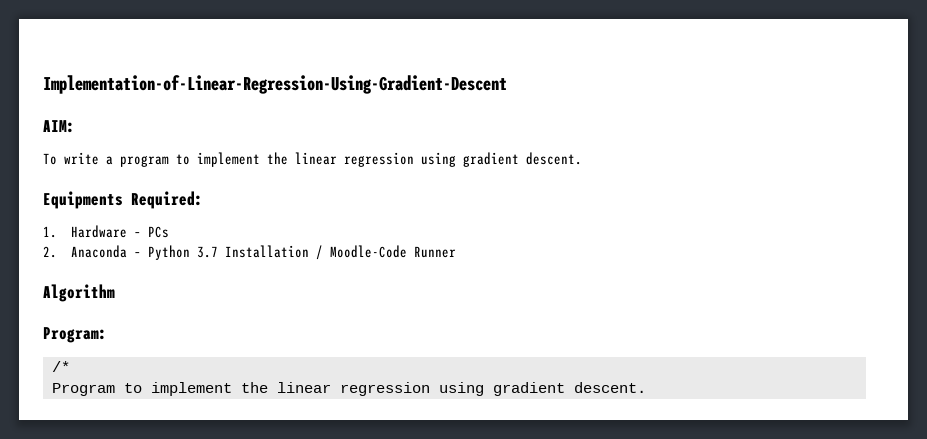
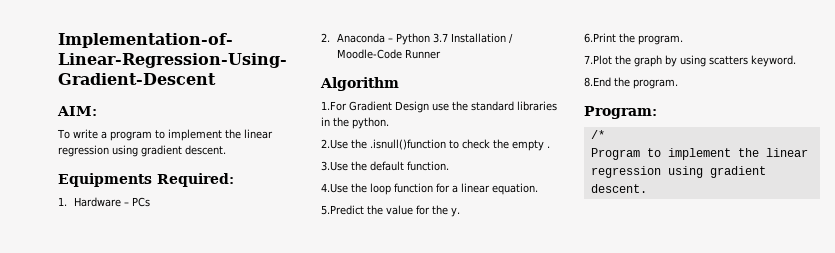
(115, 293) none -> [321,101,557,113] [321,117,389,129] [321,139,550,151] [321,161,449,171] [321,183,538,195] [321,205,460,217] [584,33,683,45] [584,55,796,67] [584,77,678,89] // 1.For Gradient Design use the standard libraries in the python. // 2.Use the .isnull()function to check the empty . // 3.Use the default function. // 4.Use the loop function for a linear equation. // 5.Predict the value for the y. // 6.Print the program. // 7.Plot the graph by using scatters keyword. // 8.End the program.

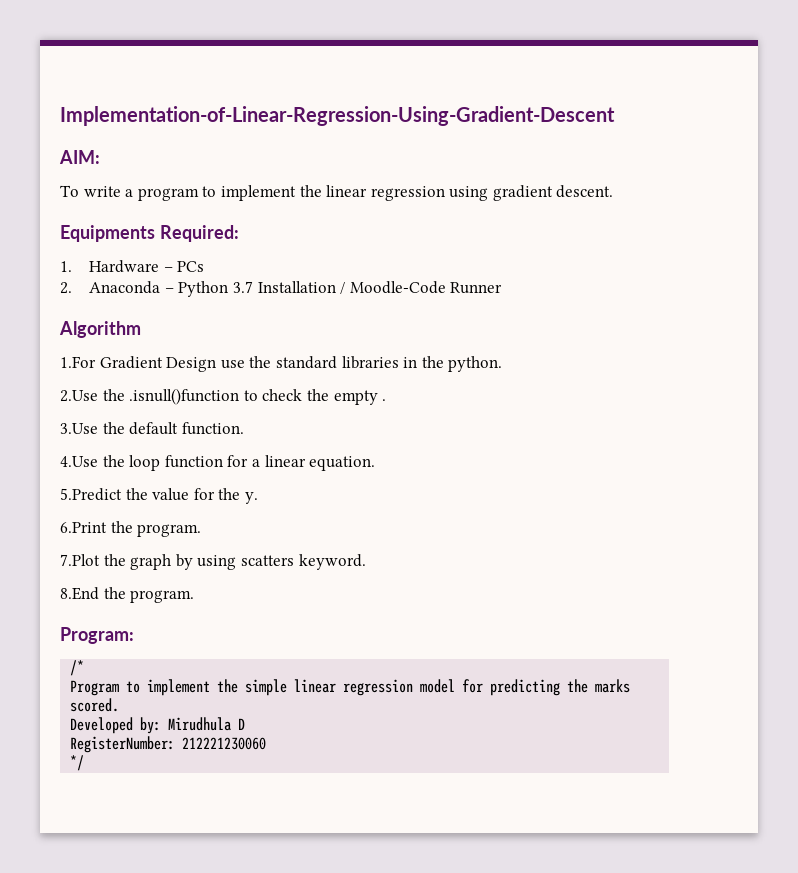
[765,148,808,157] [590,166,766,178] [590,184,647,193] linear regression using gradient descent. -> [245,679,631,696] [70,698,120,712] [70,717,246,734] [70,736,267,753] [70,755,85,771] simple linear regression model for predicting the marks scored. // Developed by: Mirudhula D // RegisterNumber: 212221230060 // */

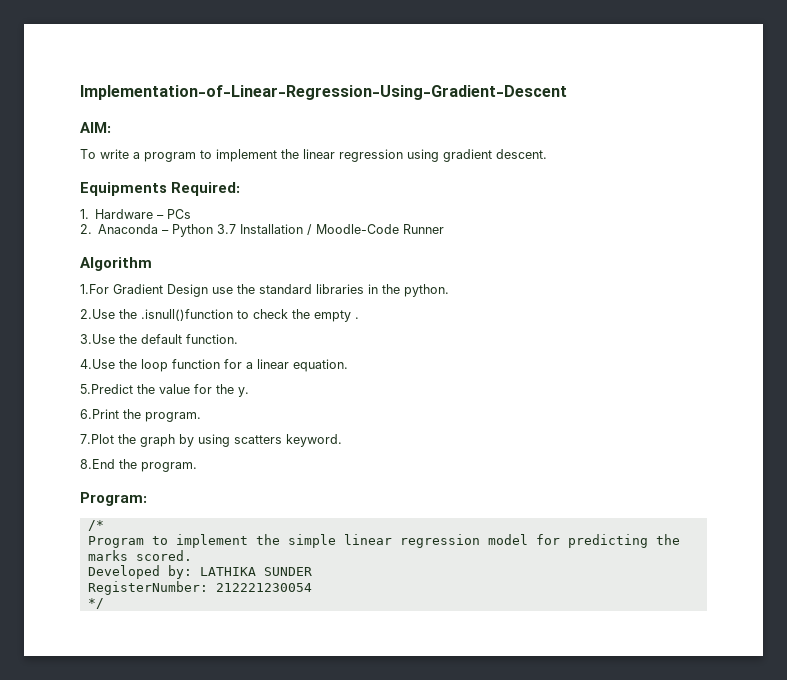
[168,717,246,731] Mirudhula D -> [199,567,312,576] LATHIKA SUNDER
[182,737,267,750] 212221230060 -> [215,583,312,592] 212221230054

